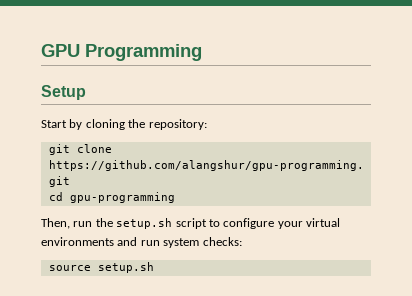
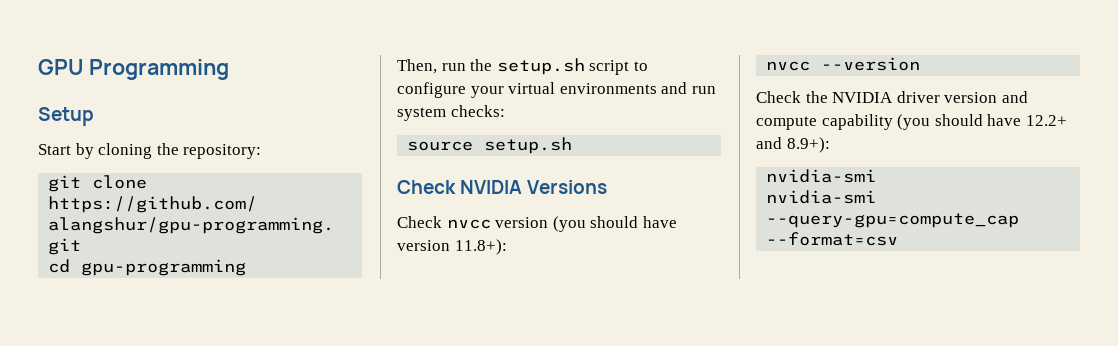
(154, 267) none -> [397,180,608,194] [397,216,677,232] [397,239,507,255] [766,57,921,71] [756,91,1028,103] [756,114,1067,130] [756,137,830,153] [766,169,877,183] [766,190,877,204] [766,213,1020,228] [766,232,899,246] // Check NVIDIA Versions // Check nvcc version (you should have version 11.8+): // nvcc --version // Check the NVIDIA driver version and compute capability (you should have 12.2+ and 8.9+): // nvidia-smi // nvidia-smi --query-gpu=compute_cap --format=csv

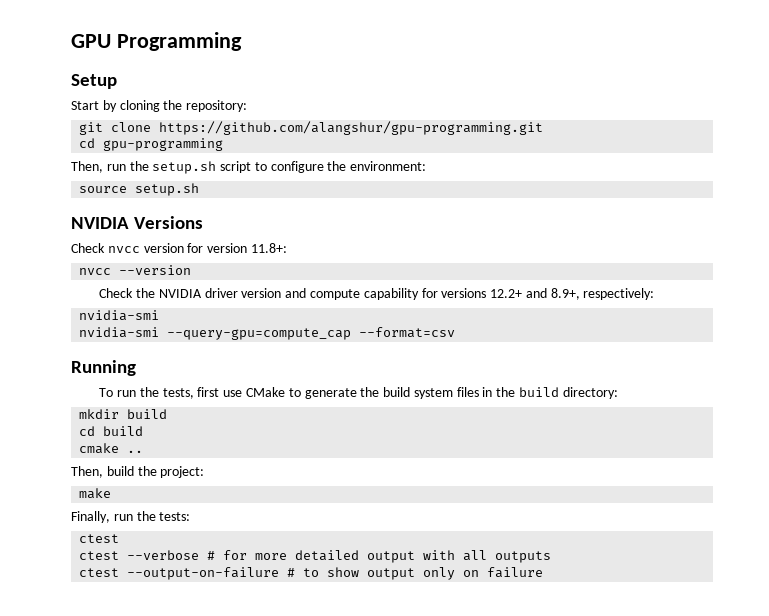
[470,82,716,98] [397,105,505,121] your virtual environments and run system checks: -> [327,161,427,171] the environment:
[397,180,456,194] Check -> (200, 189) none
[552,216,677,232] [397,239,507,255] (you should have version 11.8+): -> [187,243,287,253] for version 11.8+:
[897,114,1067,130] [756,137,830,153] [766,169,877,183] [766,190,877,204] [766,213,1020,228] [766,232,899,246] (you should have 12.2+ and 8.9+): // nvidia-smi // nvidia-smi --query-gpu=compute_cap --format=csv -> [421,288,655,300] [79,310,160,321] [79,327,456,340] [71,360,136,376] [99,387,618,399] [79,409,168,419] [79,426,144,436] [79,443,144,454] [71,466,205,478] [79,488,112,499] [71,511,191,523] [79,534,120,543] [79,550,552,563] [79,567,544,580] for versions 12.2+ and 8.9+, respectively: // nvidia-smi // nvidia-smi --query-gpu=compute_cap --format=csv // Running // To run the tests, first use CMake to generate the build system files in the build directory: // mkdir build // cd build // cmake .. // Then, build the project: // make // Finally, run the tests: // ctest // ctest --verbose # for more detailed output with all outputs // ctest --output-on-failure # to show output only on failure

